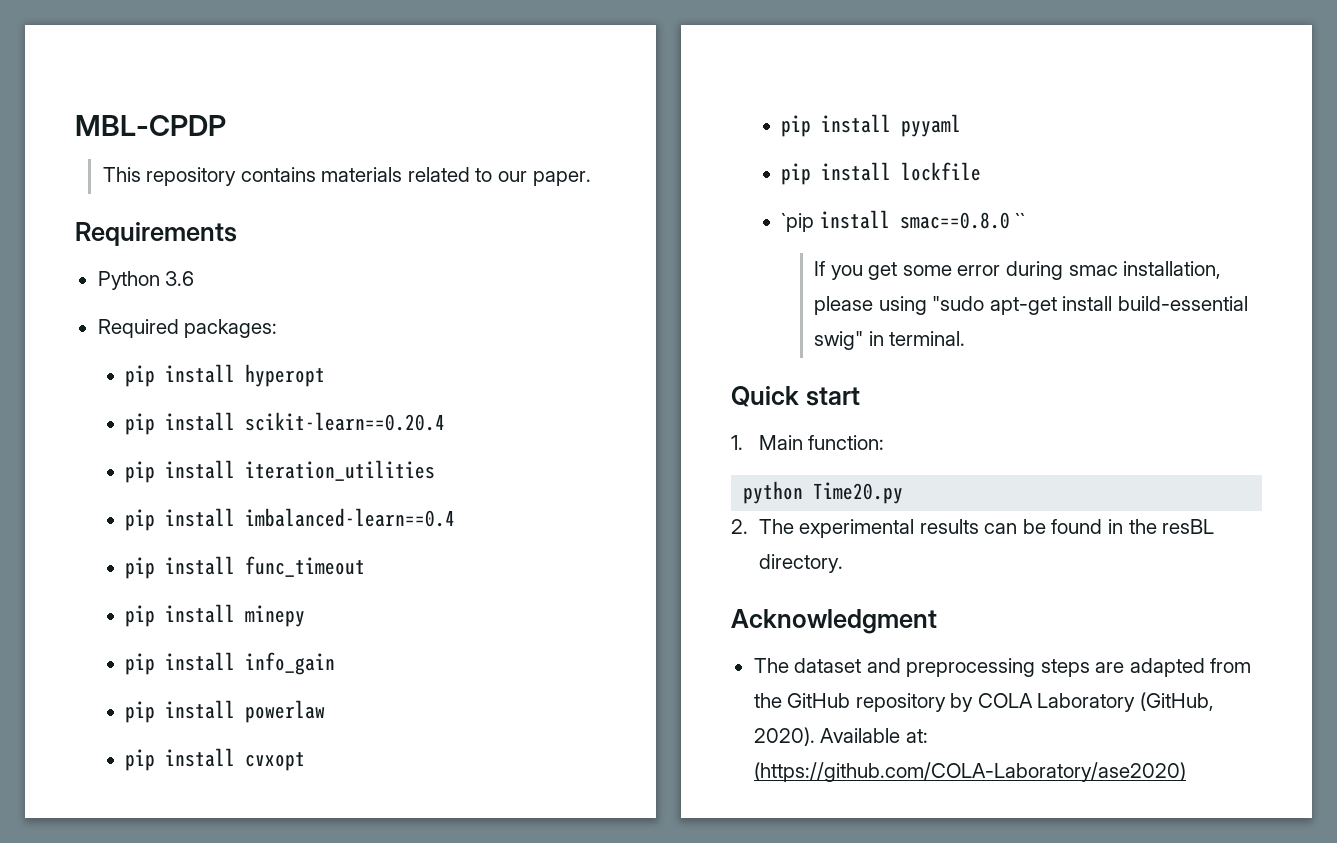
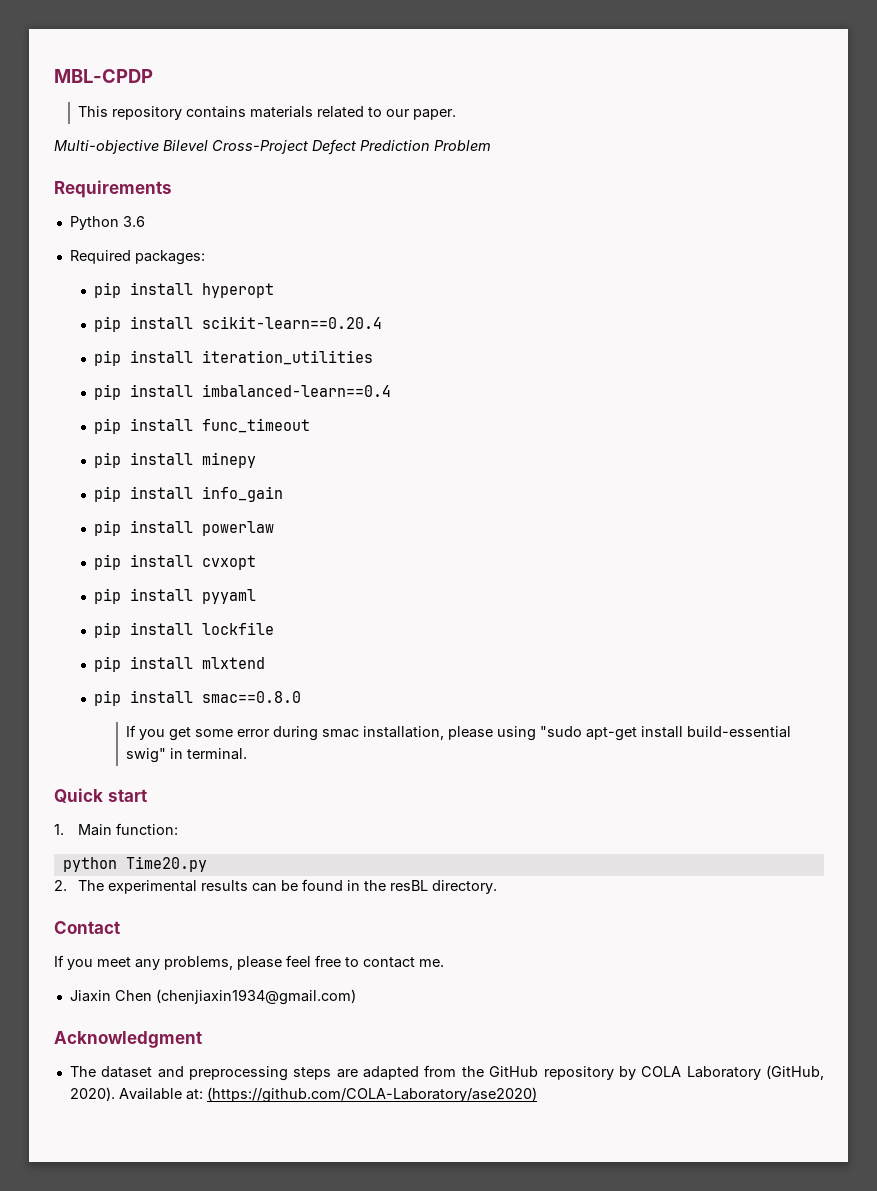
(591, 178) none -> [54,139,491,155] // Multi-objective Bilevel Cross-Project Defect Prediction Problem
[781,213,815,232] `pip -> [94,656,266,672] [94,690,122,706] pip install mlxtend // pip
[1015,213,1026,228] `` -> (302, 697) none
(843, 563) none -> [54,921,120,934] [54,955,444,970] [69,989,356,1005] // Contact // If you meet any problems, please feel free to contact me. // Jiaxin Chen (chenjiaxin1934@gmail.com)

